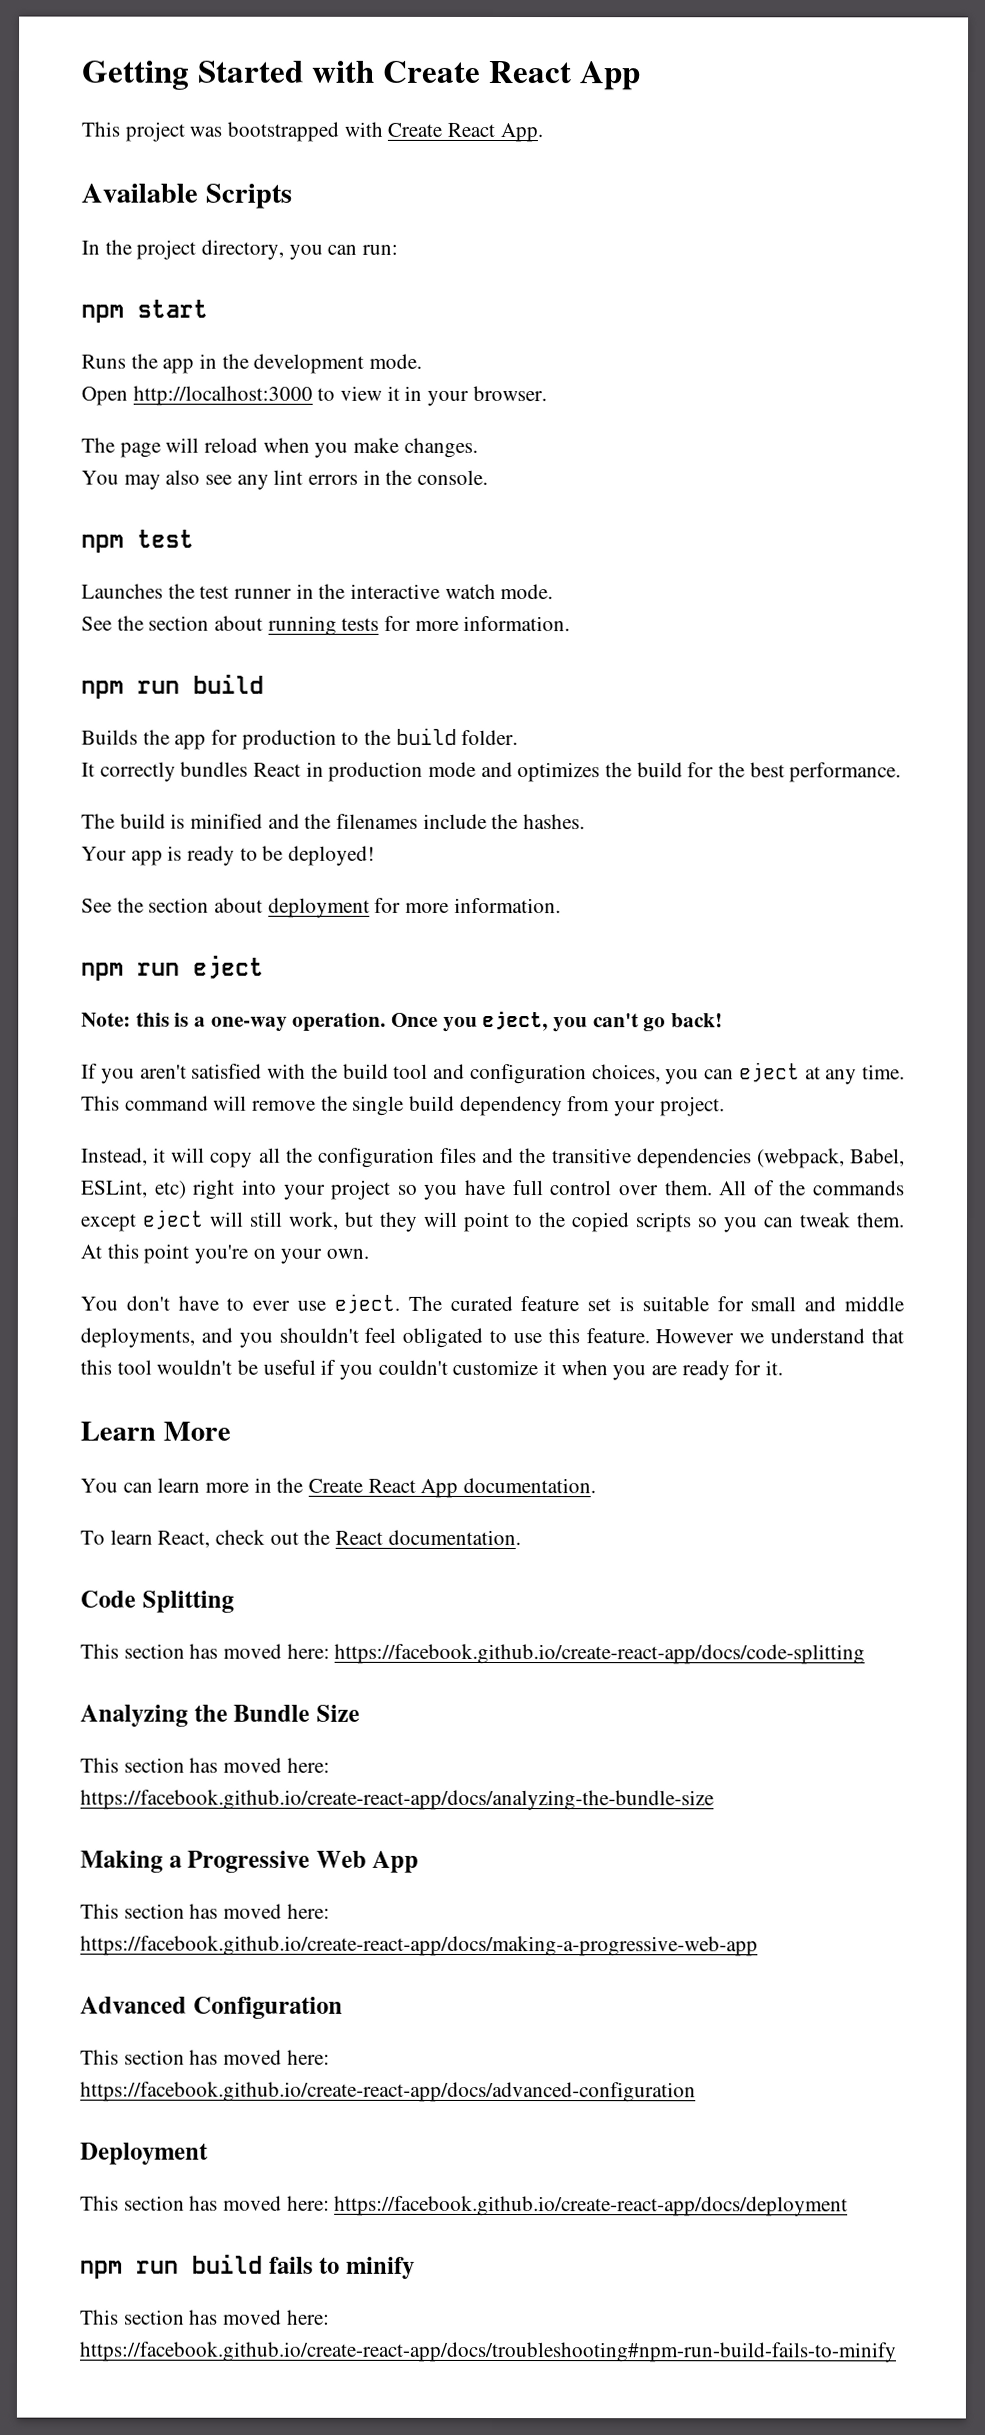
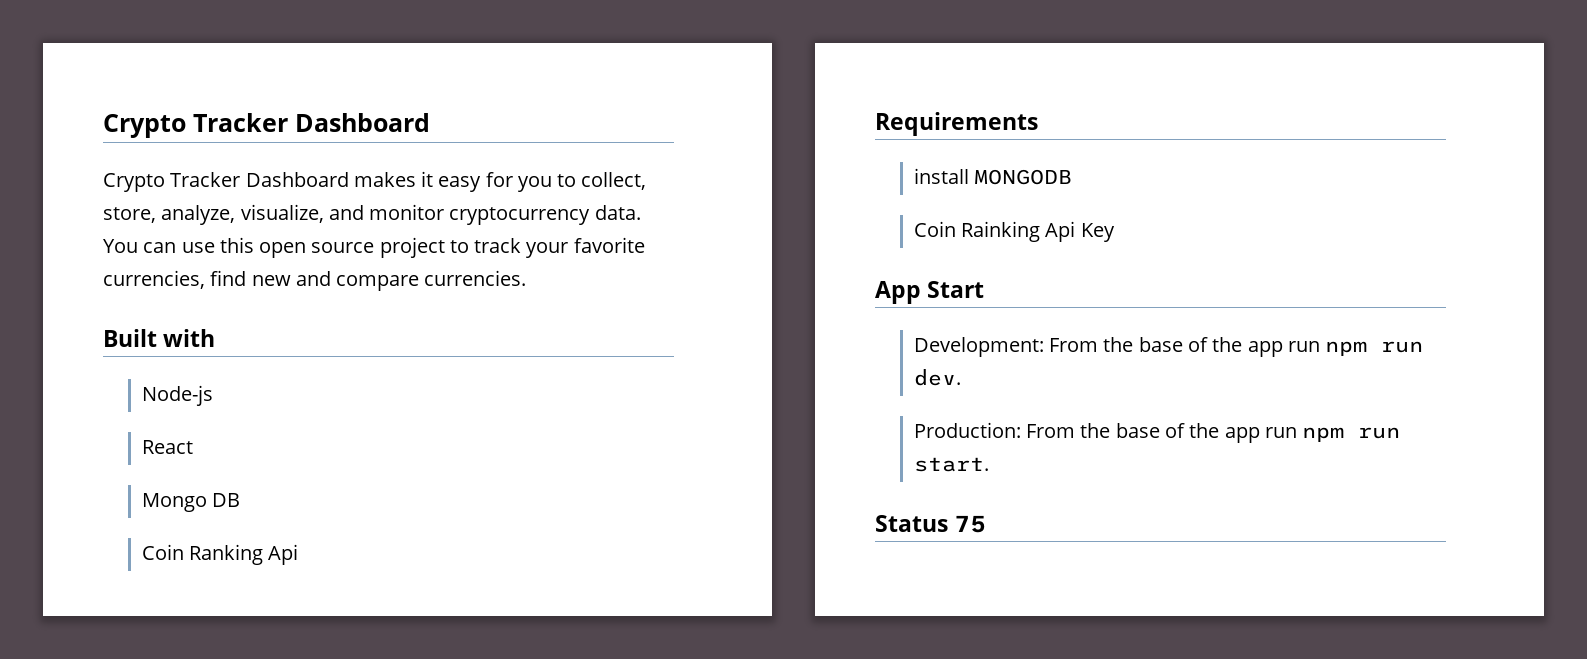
[81,60,641,91] [81,121,543,143] [81,183,292,209] [81,239,399,260] [81,299,208,323] [81,353,423,374] [81,385,547,406] [81,437,478,458] [81,469,489,490] [81,529,194,553] [81,583,554,600] [81,615,571,636] [81,674,264,699] [81,727,519,750] [81,761,902,783] [81,813,586,830] [81,845,376,866] [81,897,561,918] [81,955,264,981] [81,1010,724,1033] [81,1062,905,1085] [81,1095,725,1117] [81,1147,905,1169] [81,1179,905,1200] [80,1209,906,1233] [80,1243,370,1264] [80,1293,904,1314] [80,1327,904,1348] [80,1359,784,1381] [80,1421,231,1441] [80,1477,597,1498] [80,1529,521,1548] [80,1590,234,1613] [80,1643,866,1665] [80,1704,360,1727] [80,1757,330,1773] [80,1789,714,1811] [80,1850,420,1873] [80,1903,330,1919] [80,1935,758,1957] [80,1996,343,2019] [80,2049,330,2065] [80,2081,696,2103] [80,2142,209,2165] [80,2195,849,2217] [80,2254,415,2279] [80,2309,330,2325] [80,2341,897,2363] Getting Started with Create React App // This project was bootstrapped with Create React App. // Available Scripts // In the project directory, you can run: // npm start // Runs the app in the development mode. // Open http://localhost:3000 to view it in your browser. // The page will reload when you make changes. // You may also see any lint errors in the console. // npm test // Launches the test runner in the interactive watch mode. // See the section about running tests for more information. // npm run build // Builds the app for production to the build folder. // It correctly bundles React in production mode and optimizes the build for the best performance. // The build is minified and the filenames include the hashes. // Your app is ready to be deployed! // See the section about deployment for more information. // npm run eject // Note: this is a one-way operation. Once you eject, you can't go back! // If you aren't satisfied with the build tool and configuration choices, you can eject at any time. This command will remove the single build dependency from your project. // Instead, it will copy all the configuration files and the transitive dependencies (webpack, Babel, ESLint, etc) right into your project so you have full control over them. All of the commands except eject will still work, but they will point to the copied scripts so you can tweak them. At this point you're on your own. // You don't have to ever use eject. The curated feature set is suitable for small and middle deployments, and you shouldn't feel obligated to use this feature. However we understand that this tool wouldn't be useful if you couldn't customize it when you are ready for it. // Learn More // You can learn more in the Create React App documentation. // To learn React, check out the React documentation. // Code Splitting // This section has moved here: https://facebook.github.io/create-react-app/docs/code-splitting // Analyzing the Bundle Size // This section has moved here: https://facebook.github.io/create-react-app/docs/analyzing-the-bundle-size // Making a Progressive Web App // This section has moved here: https://facebook.github.io/create-react-app/docs/making-a-progressive-web-app // Advanced Configuration // This section has moved here: https://facebook.github.io/create-react-app/docs/advanced-configuration // Deployment // This section has moved here: https://facebook.github.io/create-react-app/docs/deployment // npm run build fails to minify // This section has moved here: https://facebook.github.io/create-react-app/docs/troubleshooting#npm-run-build-fails-to-minify -> [103,113,430,138] [103,171,647,192] [103,204,641,225] [103,237,645,258] [103,270,527,291] [103,329,216,347] [141,385,213,406] [141,440,193,454] [141,493,241,512] [141,544,299,565] [875,112,1038,136] [913,168,1073,185] [913,221,1115,242] [875,281,985,304] [913,337,1424,357] [913,369,961,386] [913,422,1401,443] [913,457,989,472] [875,515,987,533] Crypto Tracker Dashboard // Crypto Tracker Dashboard makes it easy for you to collect, store, analyze, visualize, and monitor cryptocurrency data. You can use this open source project to track your favorite currencies, find new and compare currencies. // Built with // Node-js // React // Mongo DB // Coin Ranking Api // Requirements // install MONGODB // Coin Rainking Api Key // App Start // Development: From the base of the app run npm run dev. // Production: From the base of the app run npm run start. // Status 75

